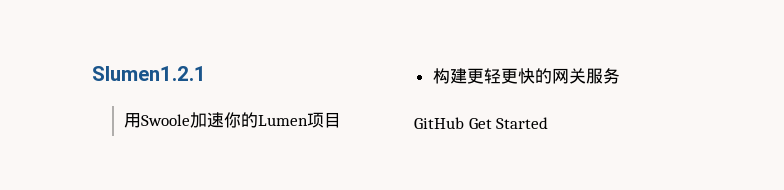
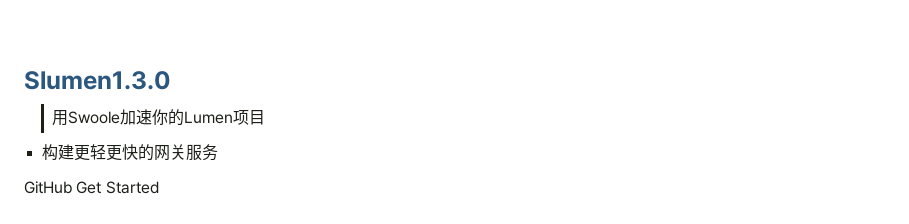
[92,66,206,81] Slumen1.2.1 -> [24,71,171,90] Slumen1.3.0

